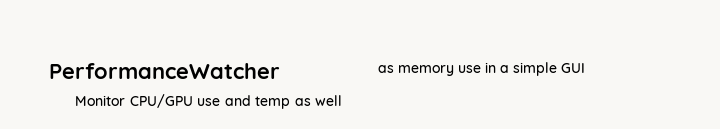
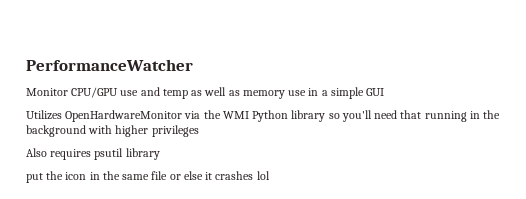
(585, 68) none -> [26,110,501,122] [26,125,199,137] [26,148,160,160] [26,171,270,183] // Utilizes OpenHardwareMonitor via the WMI Python library so you'll need that running in the background with higher privileges // Also requires psutil library // put the icon in the same file or else it crashes lol

